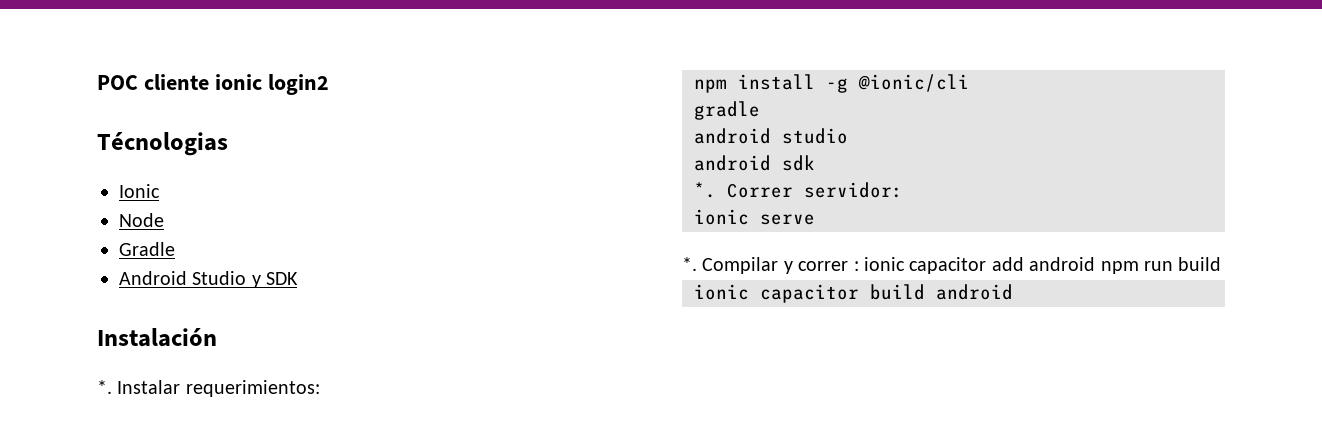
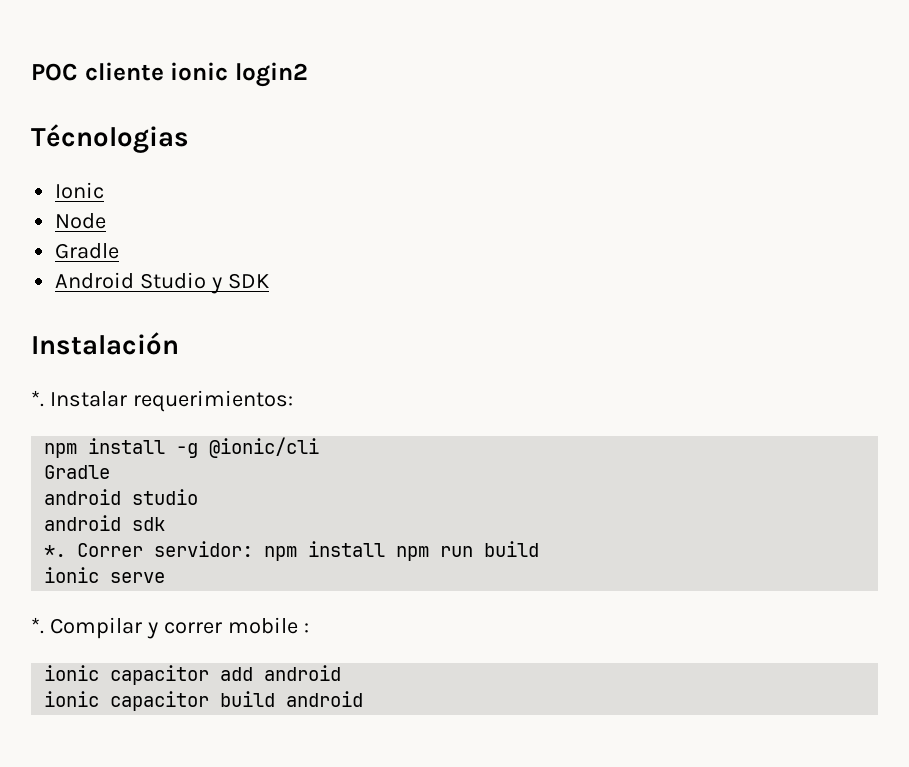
[694,101,760,120] gradle -> [44,465,111,479] Gradle
(903, 190) none -> [264,541,540,561] npm install npm run build
(849, 266) none -> [227,617,298,634] mobile
(859, 266) none -> (309, 628) //
[1100,257,1222,274] npm run build -> (342, 673) none

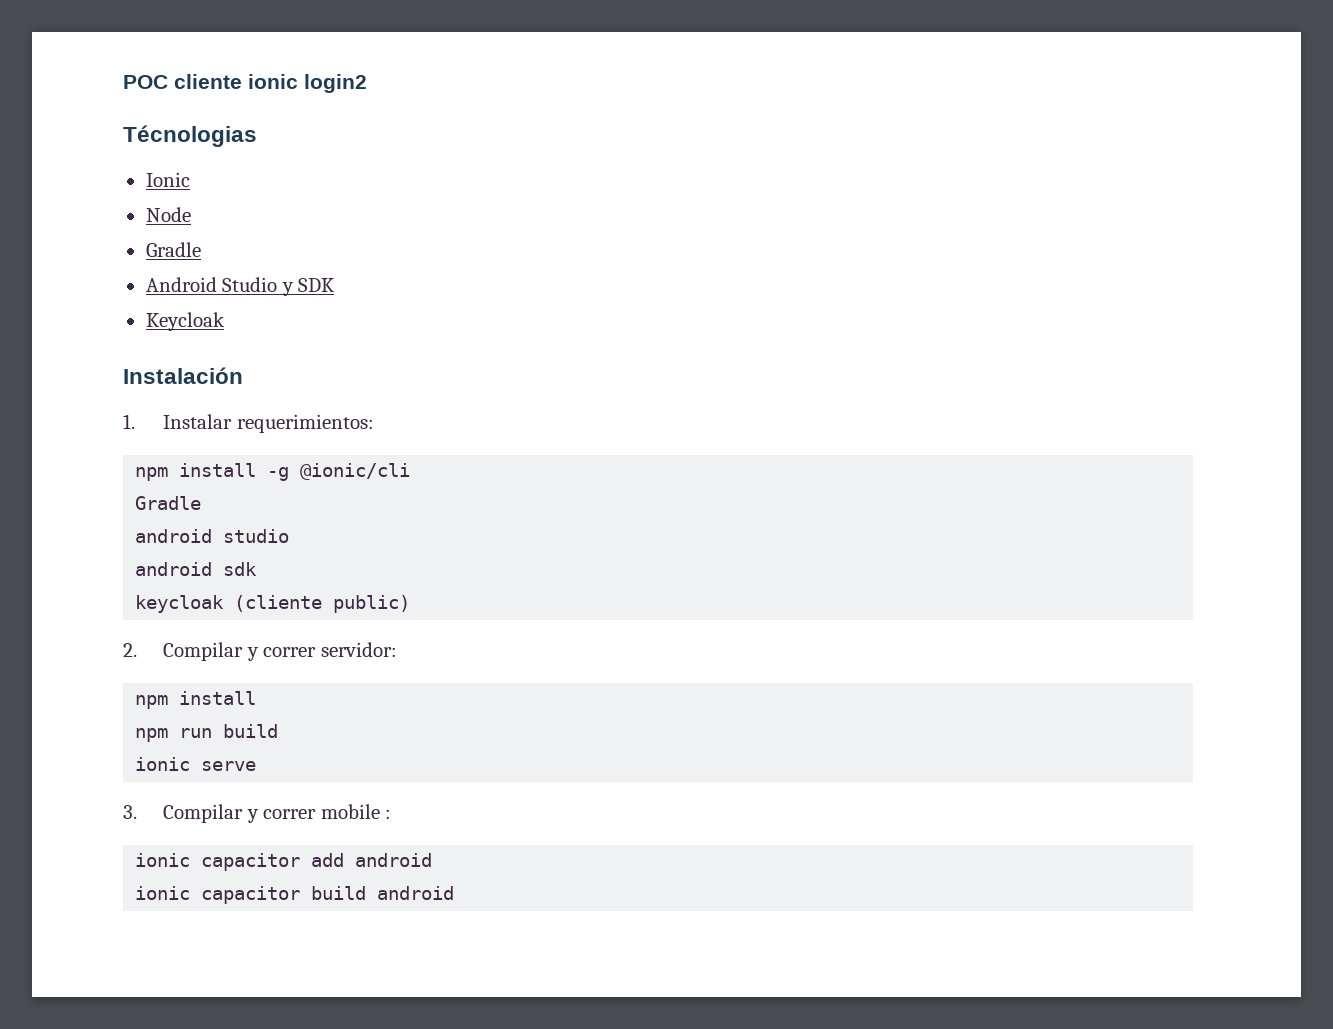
(270, 281) none -> [145,312,225,331] // Keycloak
[31,390,44,407] *. -> [123,414,135,429] 1.
[44,543,144,557] *. Correr -> [135,595,411,613] [123,642,317,661] keycloak (cliente public) // 2. Compilar y correr
[264,541,386,561] npm install -> [135,691,257,709] // npm install //
[31,617,44,634] *. -> [123,805,137,819] 3.

